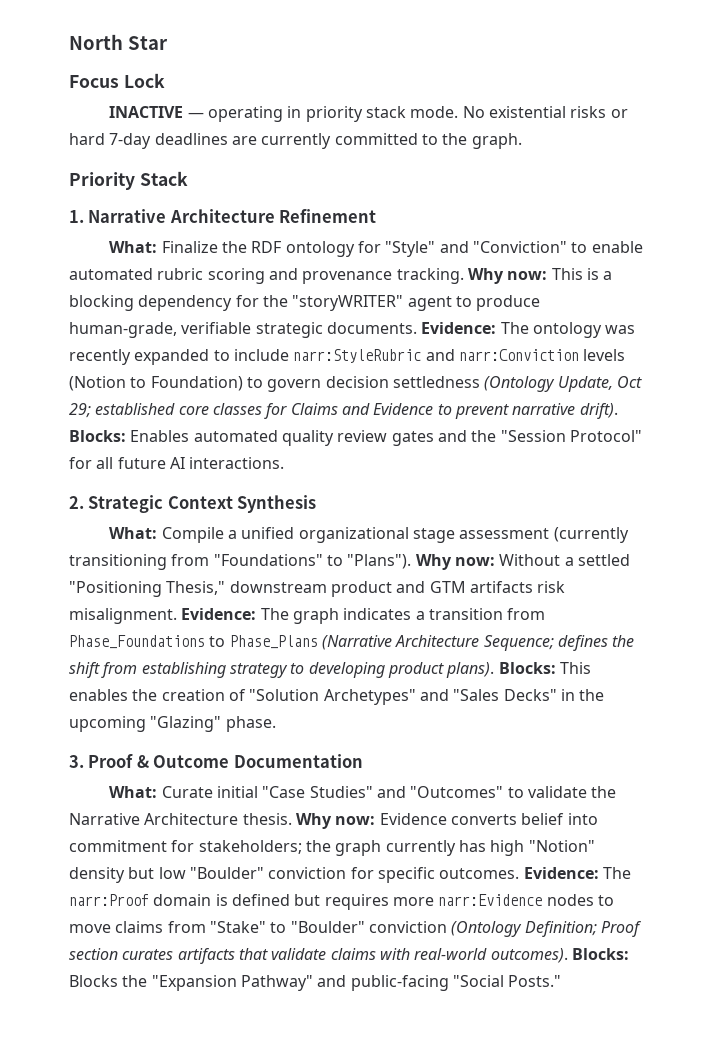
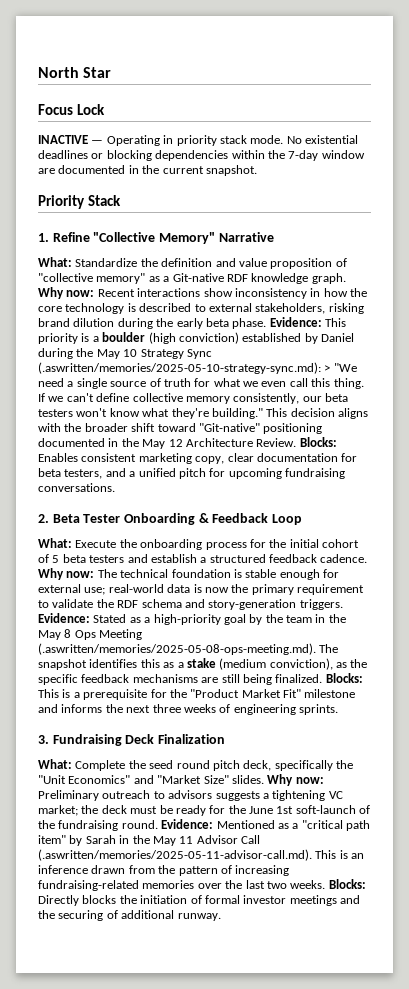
[208,106,284,122] operating -> [106,135,160,146] Operating
[570,106,628,118] [69,133,522,149] risks or hard 7-day deadlines are currently committed to the graph. -> [38,150,365,161] [38,165,257,176] deadlines or blocking dependencies within the 7-day window are documented in the current snapshot.
[88,209,377,223] [109,241,643,257] [69,268,613,284] [69,295,541,311] [69,322,636,338] [69,349,626,365] [69,376,642,392] [69,403,618,419] [69,430,642,446] [69,457,285,469] [69,495,317,513] [109,527,629,543] [69,554,630,570] [69,581,566,597] [69,608,546,624] [69,635,635,651] [69,662,591,678] [69,689,605,705] [69,716,276,732] [69,754,363,768] [109,786,617,798] [69,813,598,829] [69,840,595,856] [69,867,631,883] [69,894,614,910] [69,921,642,937] [69,948,629,964] [69,975,562,991] Narrative Architecture Refinement // What: Finalize the RDF ontology for "Style" and "Conviction" to enable automated rubric scoring and provenance tracking. Why now: This is a blocking dependency for the "storyWRITER" agent to produce human-grade, verifiable strategic documents. Evidence: The ontology was recently expanded to include narr:StyleRubric and narr:Conviction levels (Notion to Foundation) to govern decision settledness (Ontology Update, Oct 29; established core classes for Claims and Evidence to prevent narrative drift). Blocks: Enables automated quality review gates and the "Session Protocol" for all future AI interactions. // 2. Strategic Context Synthesis // What: Compile a unified organizational stage assessment (currently transitioning from "Foundations" to "Plans"). Why now: Without a settled "Positioning Thesis," downstream product and GTM artifacts risk misalignment. Evidence: The graph indicates a transition from Phase_Foundations to Phase_Plans (Narrative Architecture Sequence; defines the shift from establishing strategy to developing product plans). Blocks: This enables the creation of "Solution Archetypes" and "Sales Decks" in the upcoming "Glazing" phase. // 3. Proof & Outcome Documentation // What: Curate initial "Case Studies" and "Outcomes" to validate the Narrative Architecture thesis. Why now: Evidence converts belief into commitment for stakeholders; the graph currently has high "Notion" density but low "Boulder" conviction for specific outcomes. Evidence: The narr:Proof domain is defined but requires more narr:Evidence nodes to move claims from "Stake" to "Boulder" conviction (Ontology Definition; Proof section curates artifacts that validate claims with real-world outcomes). Blocks: Blocks the "Expansion Pathway" and public-facing "Social Posts." -> [52,232,274,244] [38,257,347,269] [38,273,346,284] [38,287,367,299] [38,303,364,314] [38,317,346,329] [38,332,354,344] [38,348,212,359] [38,362,357,374] [38,378,364,389] [38,393,348,404] [38,408,368,419] [38,423,323,434] [38,437,337,449] [38,453,358,464] [38,468,345,479] [38,483,115,492] [38,513,302,525] [38,538,359,550] [38,554,368,563] [38,568,339,580] [38,584,364,595] [38,599,343,610] [38,613,346,625] [38,629,143,640] [38,643,339,655] [38,658,368,670] [38,673,363,685] [38,689,356,700] [38,704,338,715] [38,734,225,746] [38,759,353,771] [38,774,324,786] [38,790,343,801] [38,805,371,816] [38,819,370,831] [38,835,260,846] [38,849,365,861] [38,865,290,876] [38,879,366,891] [38,895,360,906] [38,910,221,921] Refine "Collective Memory" Narrative // What: Standardize the definition and value proposition of "collective memory" as a Git-native RDF knowledge graph. Why now: Recent interactions show inconsistency in how the core technology is described to external stakeholders, risking brand dilution during the early beta phase. Evidence: This priority is a boulder (high conviction) established by Daniel during the May 10 Strategy Sync (.aswritten/memories/2025-05-10-strategy-sync.md): > "We need a single source of truth for what we even call this thing. If we can't define collective memory consistently, our beta testers won't know what they're building." This decision aligns with the broader shift toward "Git-native" positioning documented in the May 12 Architecture Review. Blocks: Enables consistent marketing copy, clear documentation for beta testers, and a unified pitch for upcoming fundraising conversations. // 2. Beta Tester Onboarding & Feedback Loop // What: Execute the onboarding process for the initial cohort of 5 beta testers and establish a structured feedback cadence. Why now: The technical foundation is stable enough for external use; real-world data is now the primary requirement to validate the RDF schema and story-generation triggers. Evidence: Stated as a high-priority goal by the team in the May 8 Ops Meeting (.aswritten/memories/2025-05-08-ops-meeting.md). The snapshot identifies this as a stake (medium conviction), as the specific feedback mechanisms are still being finalized. Blocks: This is a prerequisite for the "Product Market Fit" milestone and informs the next three weeks of engineering sprints. // 3. Fundraising Deck Finalization // What: Complete the seed round pitch deck, specifically the "Unit Economics" and "Market Size" slides. Why now: Preliminary outreach to advisors suggests a tightening VC market; the deck must be ready for the June 1st soft-launch of the fundraising round. Evidence: Mentioned as a "critical path item" by Sarah in the May 11 Advisor Call (.aswritten/memories/2025-05-11-advisor-call.md). This is an inference drawn from the pattern of increasing fundraising-related memories over the last two weeks. Blocks: Directly blocks the initiation of formal investor meetings and the securing of additional runway.

